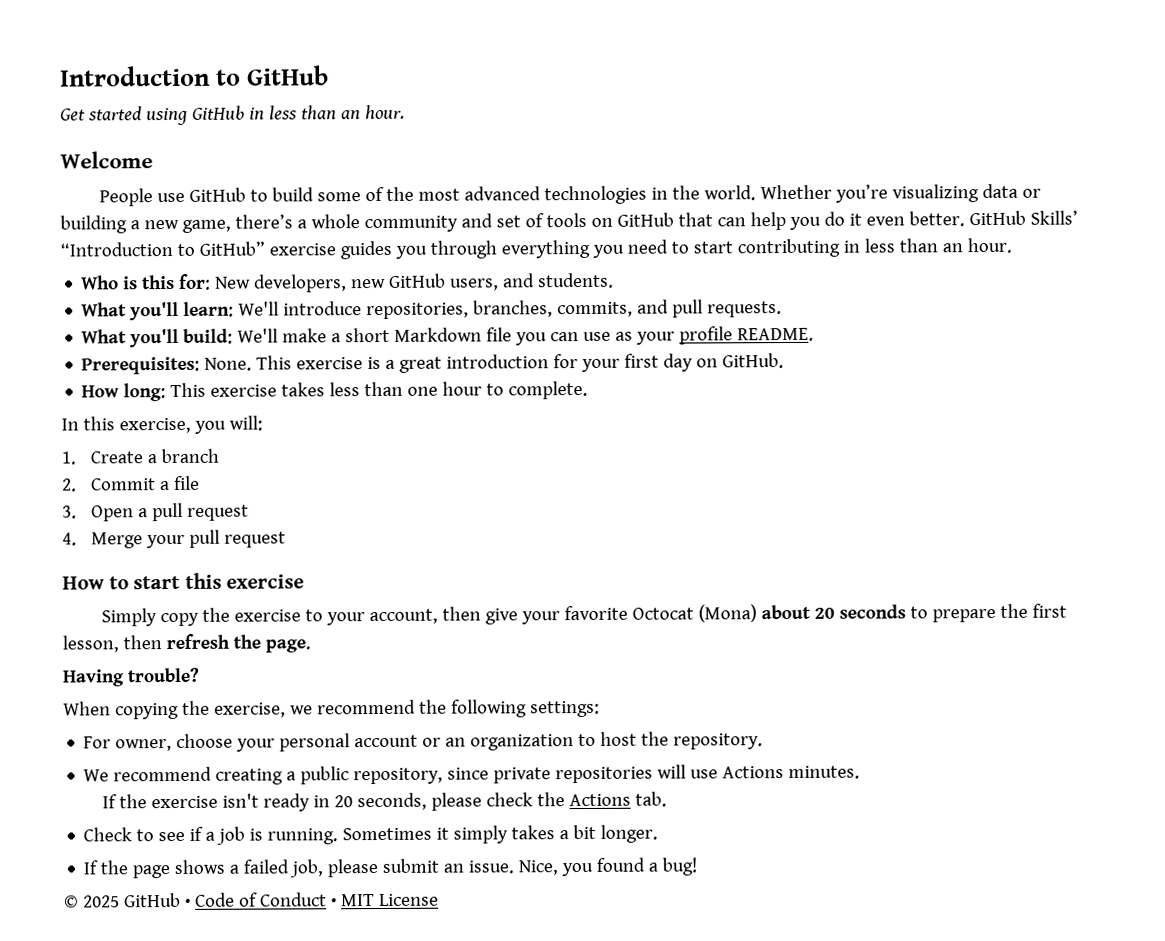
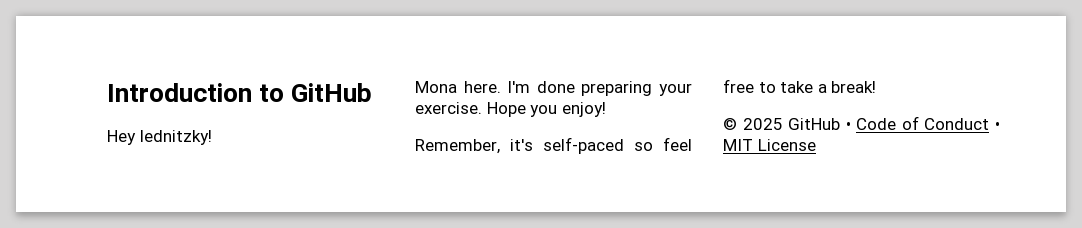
[60,104,405,126] [60,151,153,169] [99,183,1042,207] [60,210,1078,234] [60,237,1012,260] [81,272,615,293] [81,299,783,321] [81,326,815,348] [81,353,785,375] [81,380,589,402] [61,415,263,434] [61,448,220,465] [62,475,201,492] [62,502,250,522] [62,529,287,549] [62,572,305,590] [101,603,1068,627] [62,633,311,653] [62,667,200,687] [63,699,600,720] [83,731,764,752] [83,764,861,785] [102,791,668,812] [83,824,659,845] [83,857,698,879] Get started using GitHub in less than an hour. // Welcome // People use GitHub to build some of the most advanced technologies in the world. Whether you’re visualizing data or building a new game, there’s a whole community and set of tools on GitHub that can help you do it even better. GitHub Skills’ “Introduction to GitHub” exercise guides you through everything you need to start contributing in less than an hour. // Who is this for: New developers, new GitHub users, and students. // What you'll learn: We'll introduce repositories, branches, commits, and pull requests. // What you'll build: We'll make a short Markdown file you can use as your profile README. // Prerequisites: None. This exercise is a great introduction for your first day on GitHub. // How long: This exercise takes less than one hour to complete. // In this exercise, you will: // 1. Create a branch // 2. Commit a file // 3. Open a pull request // 4. Merge your pull request // How to start this exercise // Simply copy the exercise to your account, then give your favorite Octocat (Mona) about 20 seconds to prepare the first lesson, then refresh the page. // Having trouble? // When copying the exercise, we recommend the following settings: // For owner, choose your personal account or an organization to host the repository. // We recommend creating a public repository, since private repositories will use Actions minutes. // If the exercise isn't ready in 20 seconds, please check the Actions tab. // Check to see if a job is running. Sometimes it simply takes a bit longer. // If the page shows a failed job, please submit an issue. Nice, you found a bug! -> [107,130,212,145] [415,81,692,96] [415,102,606,117] [415,137,692,154] [723,79,877,93] Hey lednitzky! // Mona here. I'm done preparing your exercise. Hope you enjoy! // Remember, it's self-paced so feel free to take a break!

